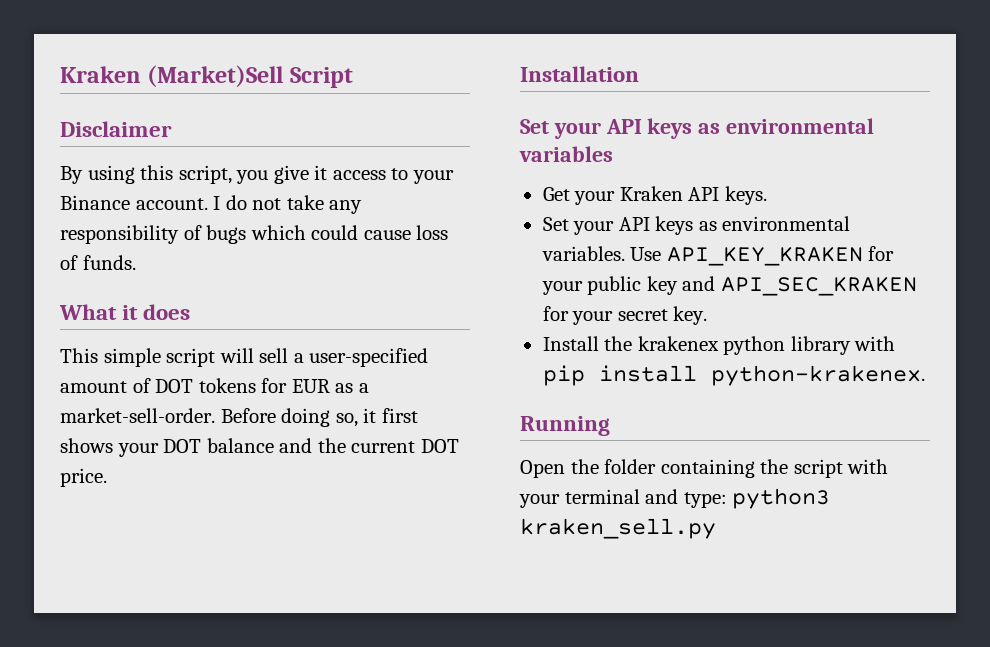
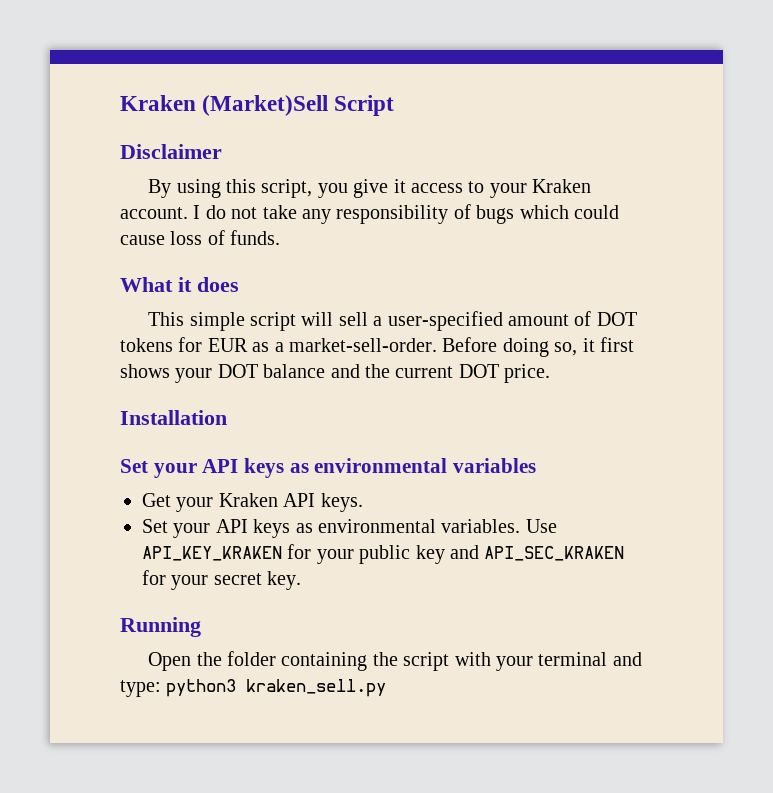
[60,195,130,210] Binance -> [532,179,592,193] Kraken
[542,336,896,355] [542,365,925,386] // Install the krakenex python library with pip install python-krakenex. -> (302, 580) none

